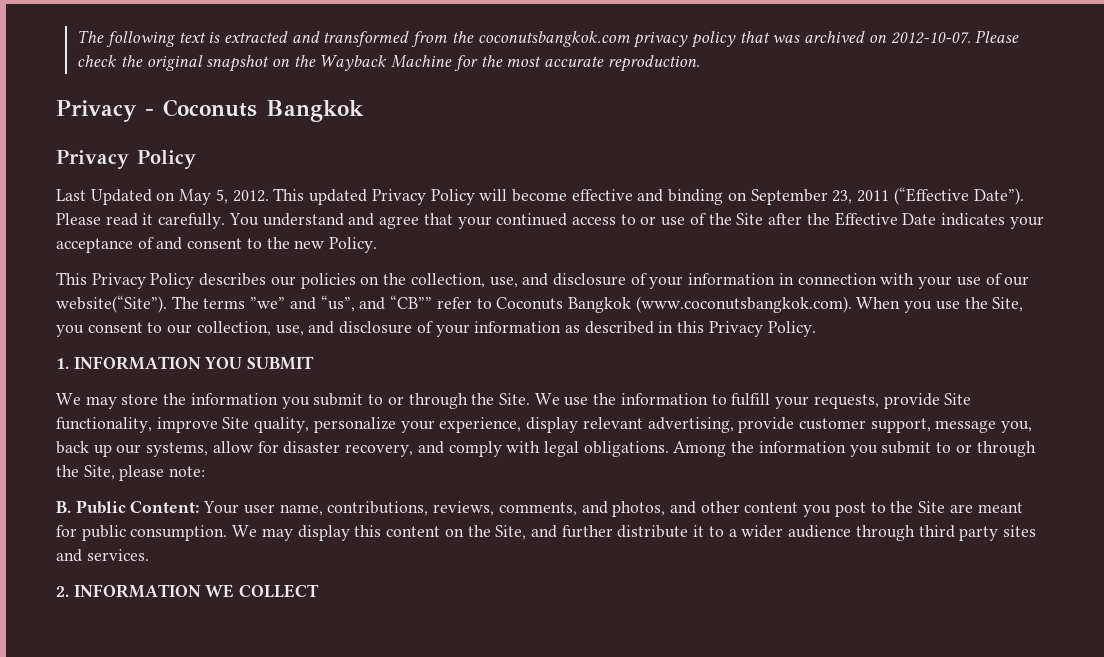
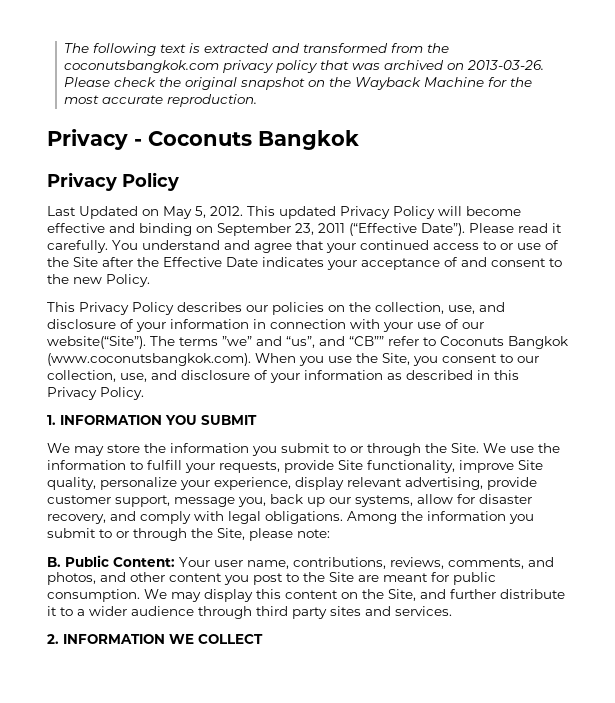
[890,32,971,44] 2012-10-07. -> [467,60,545,70] 2013-03-26.

